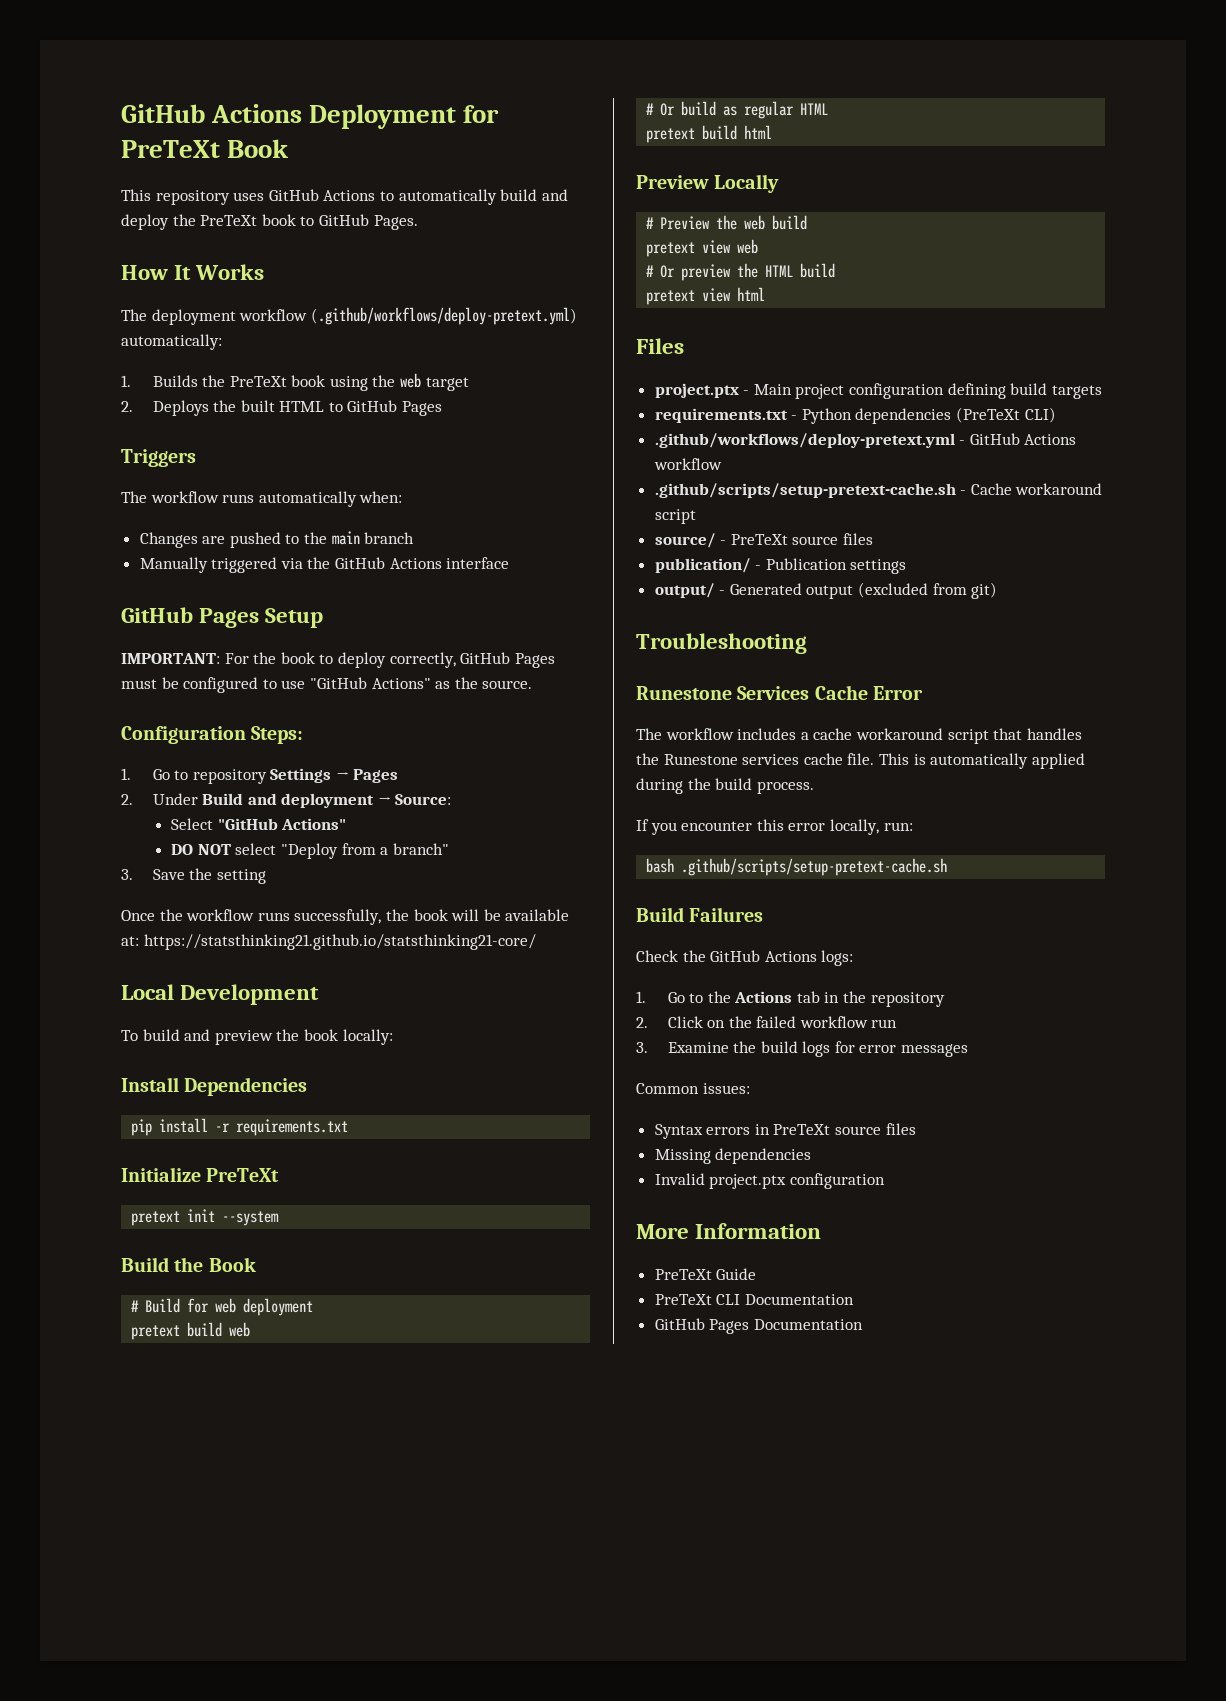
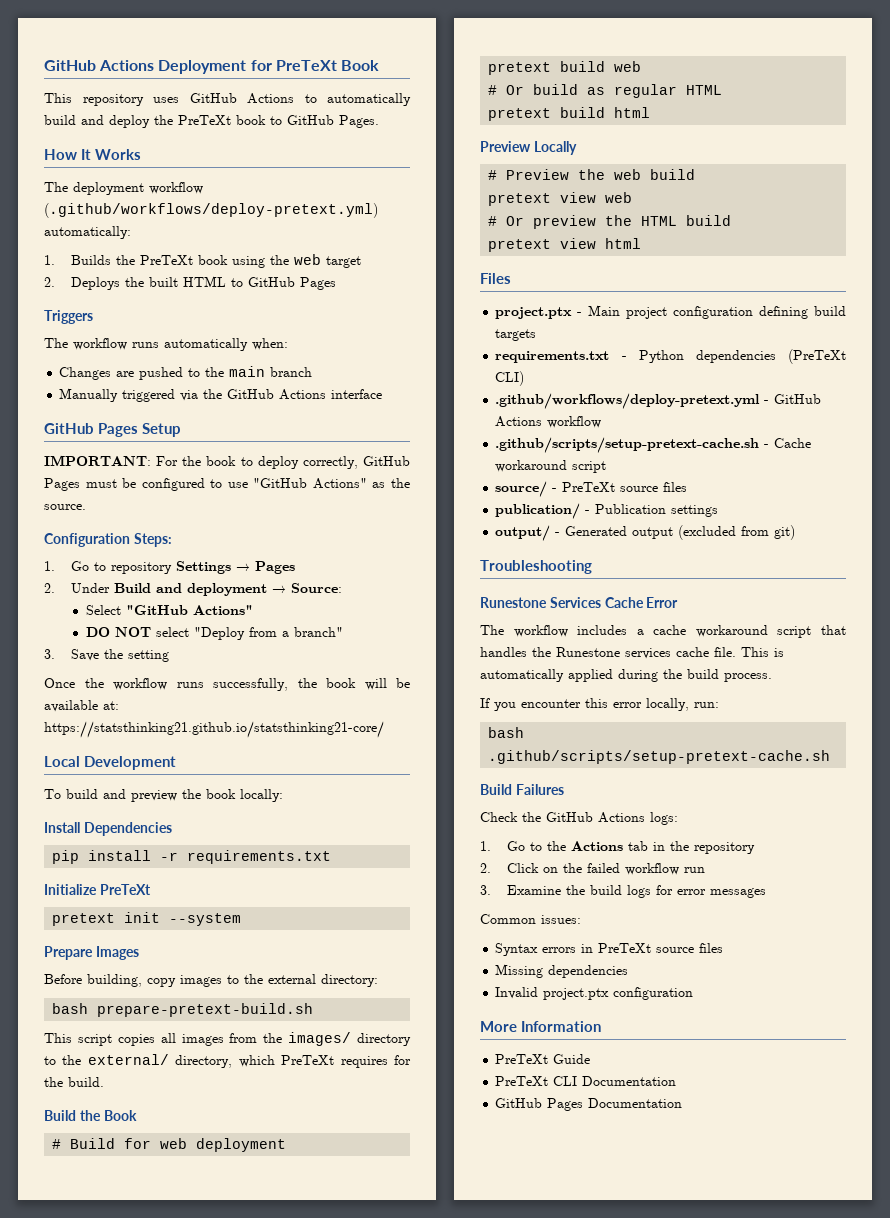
(280, 1218) none -> [44,946,139,960] [44,974,378,987] [52,1003,314,1017] [44,1032,411,1046] [44,1054,411,1068] [44,1077,104,1087] // Prepare Images // Before building, copy images to the external directory: // bash prepare-pretext-build.sh // This script copies all images from the images/ directory to the external/ directory, which PreTeXt requires for the build.

